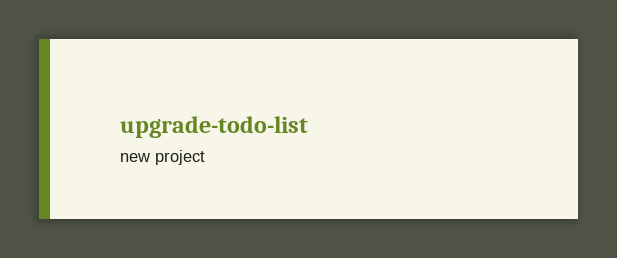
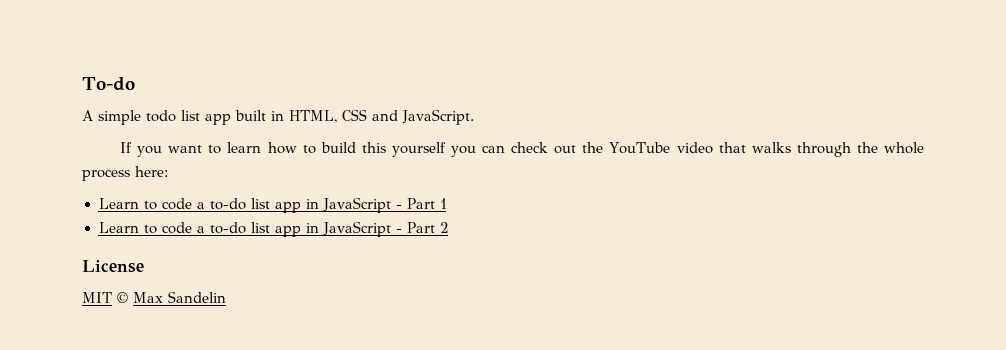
[120,116,308,138] [120,150,205,165] upgrade-todo-list // new project -> [82,77,135,91] [82,109,474,125] [120,142,924,157] [82,166,168,181] [98,197,447,213] [98,221,449,237] [82,260,144,273] [82,291,226,303] To-do // A simple todo list app built in HTML, CSS and JavaScript. // If you want to learn how to build this yourself you can check out the YouTube video that walks through the whole process here: // Learn to code a to-do list app in JavaScript - Part 1 // Learn to code a to-do list app in JavaScript - Part 2 // License // MIT © Max Sandelin

